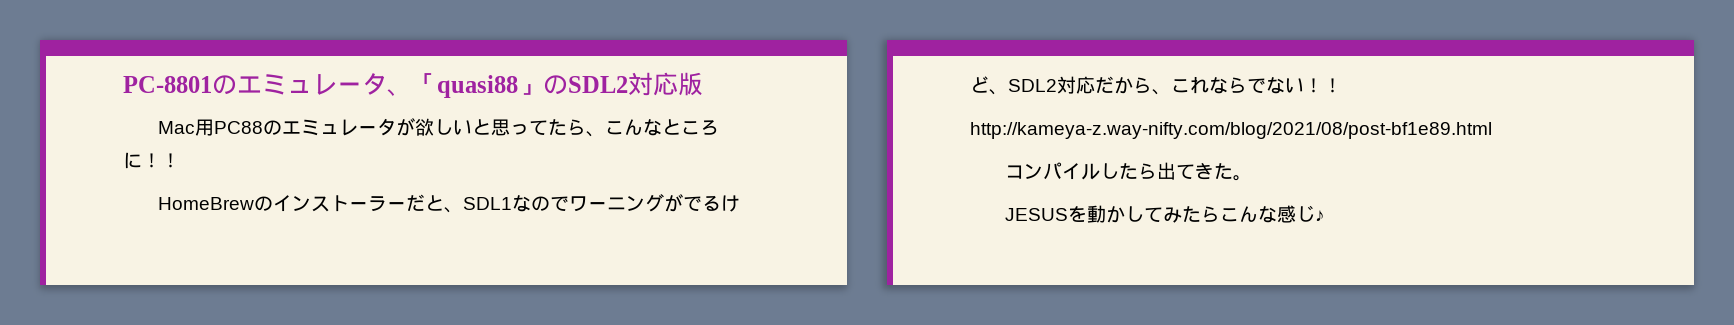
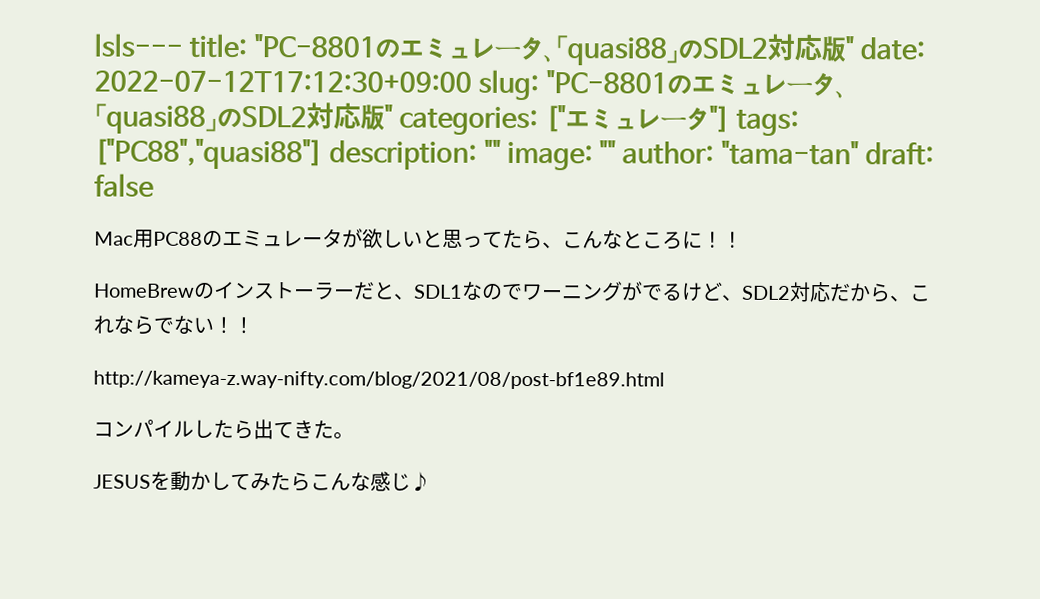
[123,72,703,98] PC-8801のエミュレータ、「quasi88」のSDL2対応版 -> [94,33,925,66] [94,69,848,101] [94,102,799,136] [94,138,934,171] [94,173,154,198] lsls--- title: "PC-8801のエミュレータ、「quasi88」のSDL2対応版" date: 2022-07-12T17:12:30+09:00 slug: "PC-8801のエミュレータ、「quasi88」のSDL2対応版" categories: ["エミュレータ"] tags: ["PC88","quasi88"] description: "" image: "" author: "tama-tan" draft: false

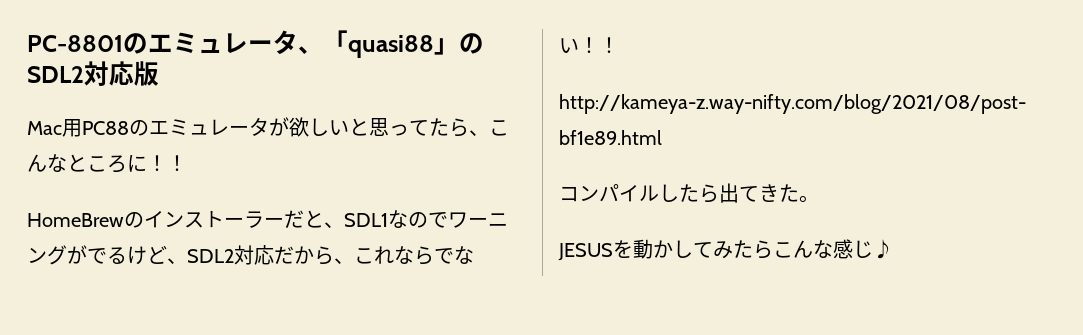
[94,33,925,66] [94,69,848,101] [94,102,799,136] [94,138,934,171] [94,173,154,198] lsls--- title: "PC-8801のエミュレータ、「quasi88」のSDL2対応版" date: 2022-07-12T17:12:30+09:00 slug: "PC-8801のエミュレータ、「quasi88」のSDL2対応版" categories: ["エミュレータ"] tags: ["PC88","quasi88"] description: "" image: "" author: "tama-tan" draft: false -> [27,30,484,58] [27,61,159,86] PC-8801のエミュレータ、「quasi88」のSDL2対応版

